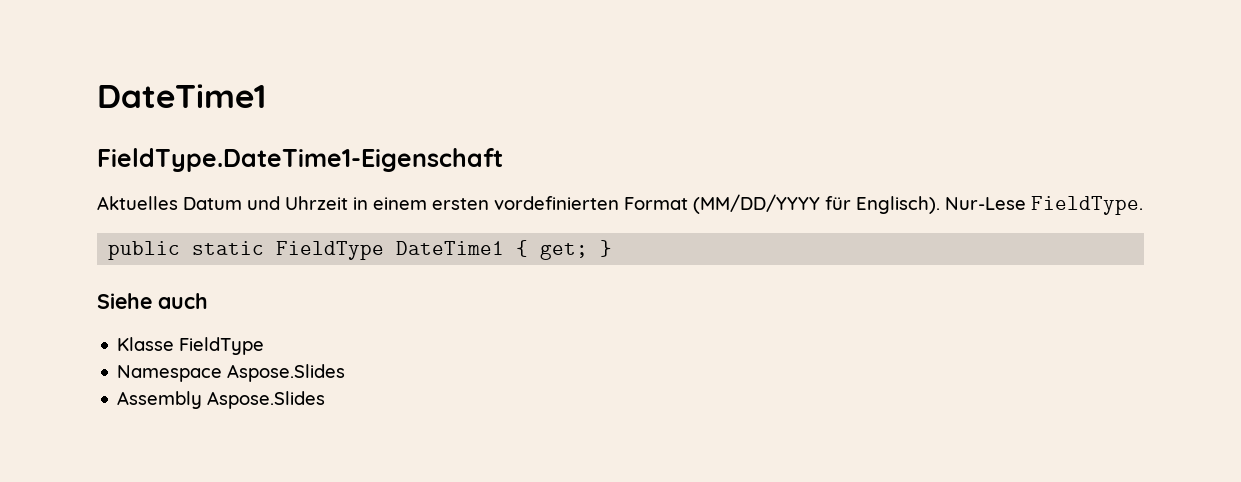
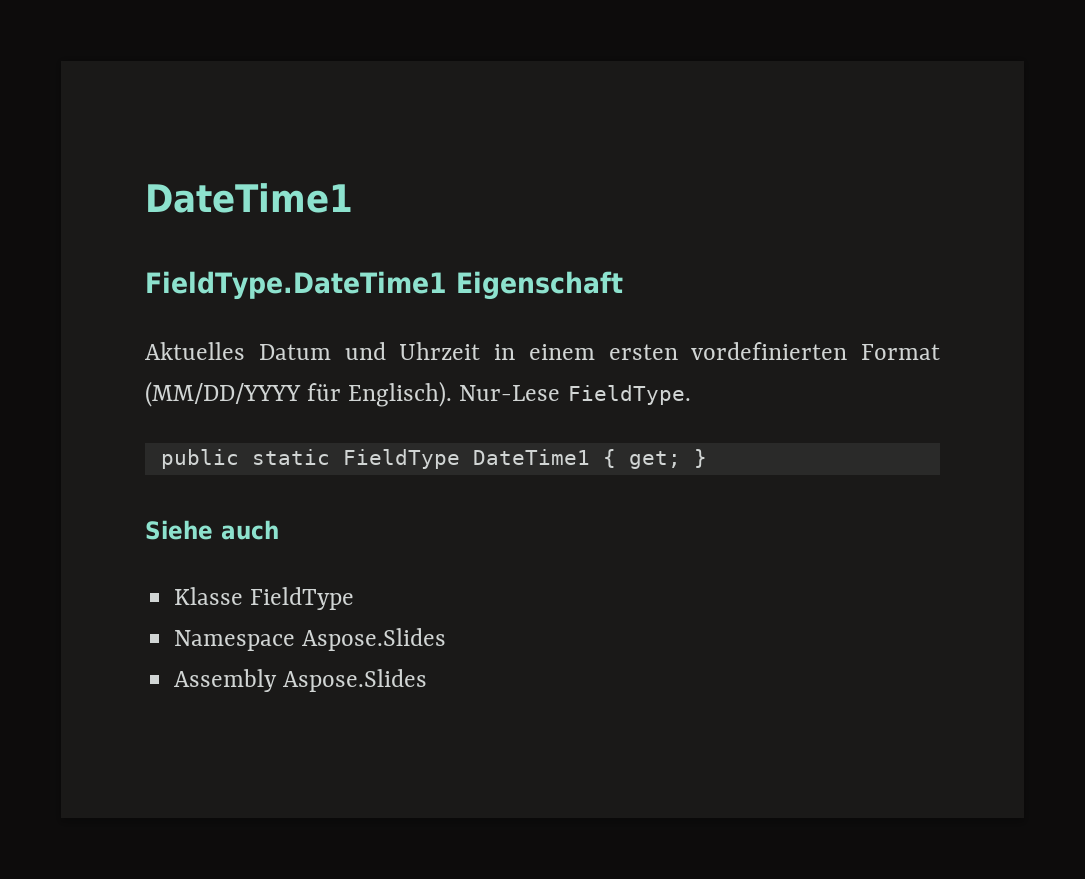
[97,148,503,172] FieldType.DateTime1-Eigenschaft -> [145,271,623,300] FieldType.DateTime1 Eigenschaft

